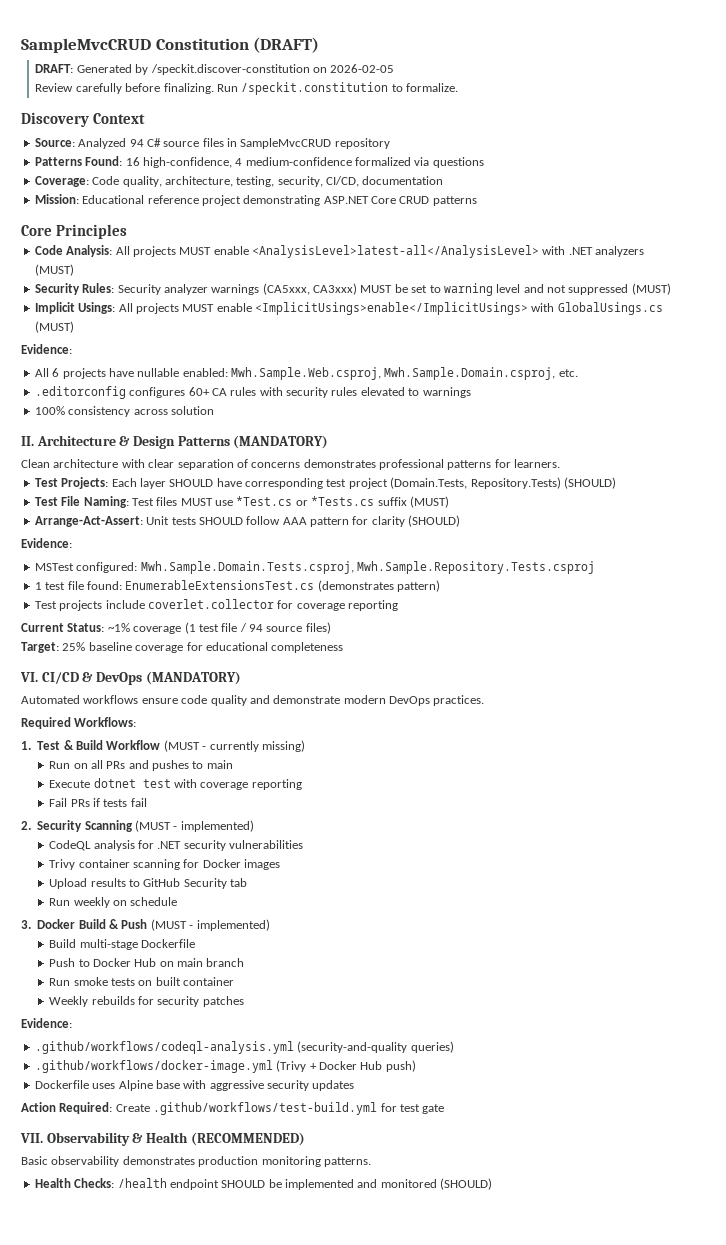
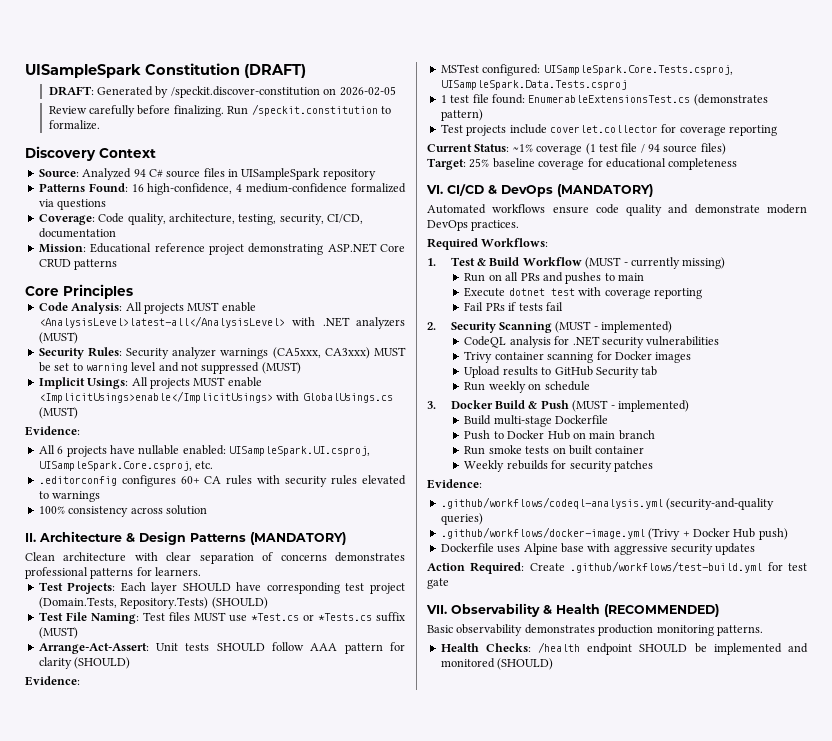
[21,38,151,53] SampleMvcCRUD -> [25,64,141,78] UISampleSpark
[240,138,332,149] SampleMvcCRUD -> [241,168,321,180] UISampleSpark
[231,367,556,380] Mwh.Sample.Web.csproj, Mwh.Sample.Domain.csproj, -> [229,446,370,456] [38,461,192,471] UISampleSpark.UI.csproj, UISampleSpark.Core.csproj,
[140,561,595,574] Mwh.Sample.Domain.Tests.csproj, Mwh.Sample.Repository.Tests.csproj -> [543,65,733,75] [440,80,627,90] UISampleSpark.Core.Tests.csproj, UISampleSpark.Data.Tests.csproj

